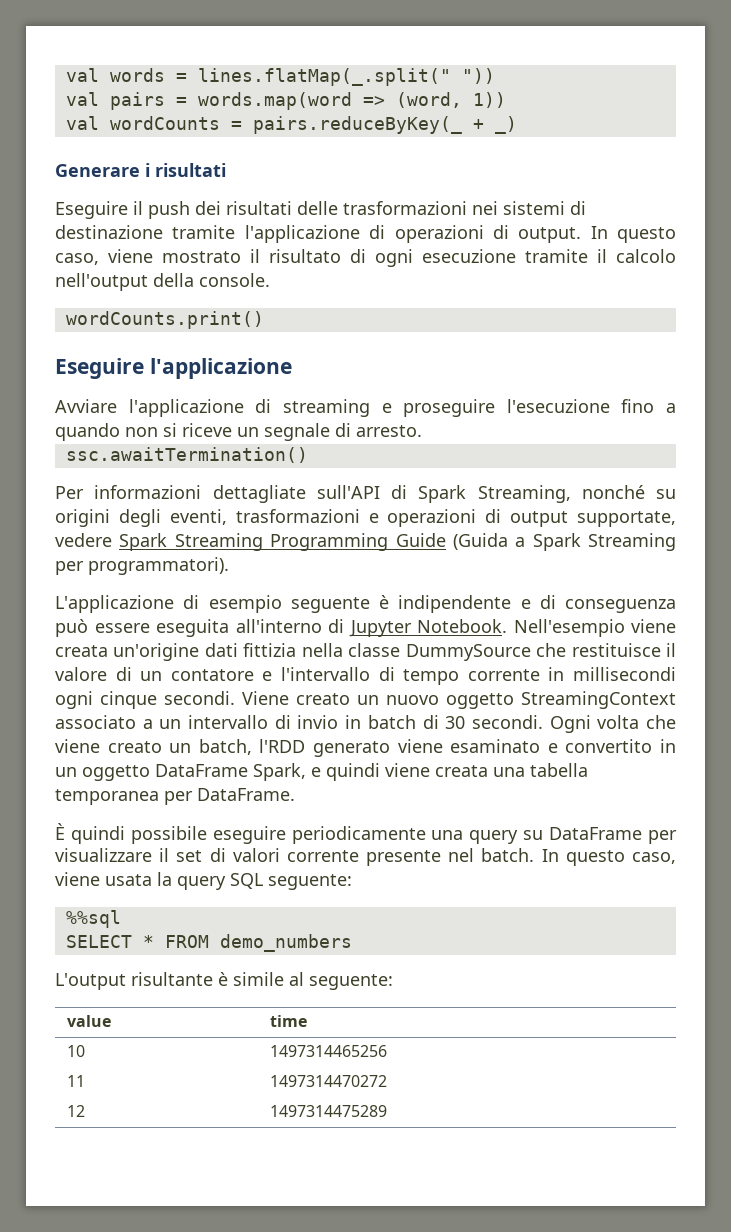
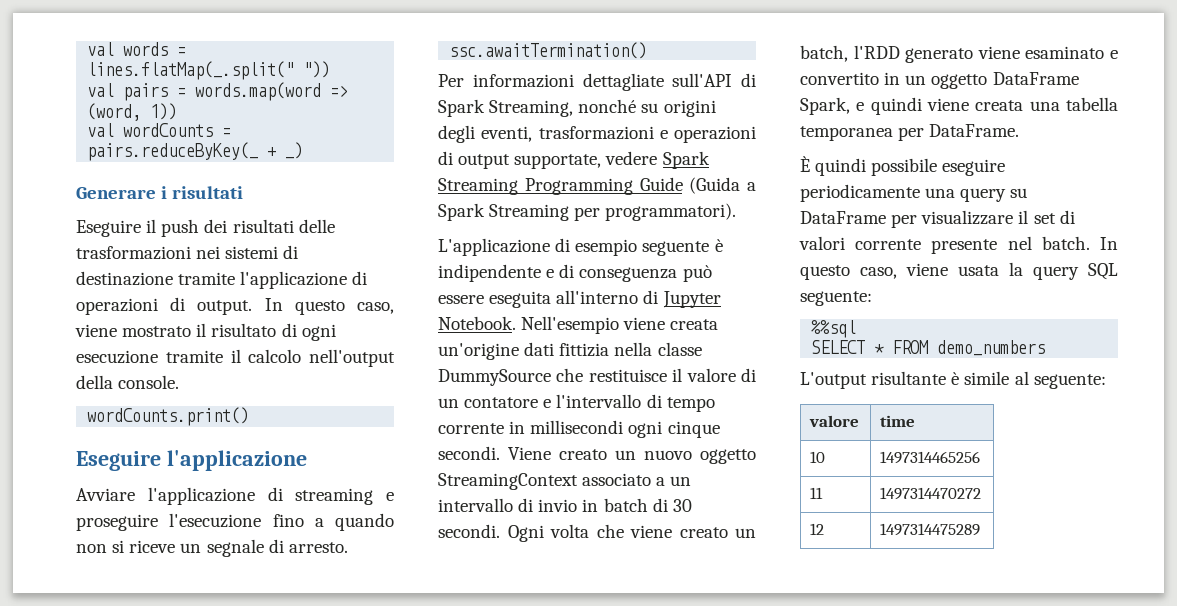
[67,1015,112,1027] value -> [809,415,860,427] valore

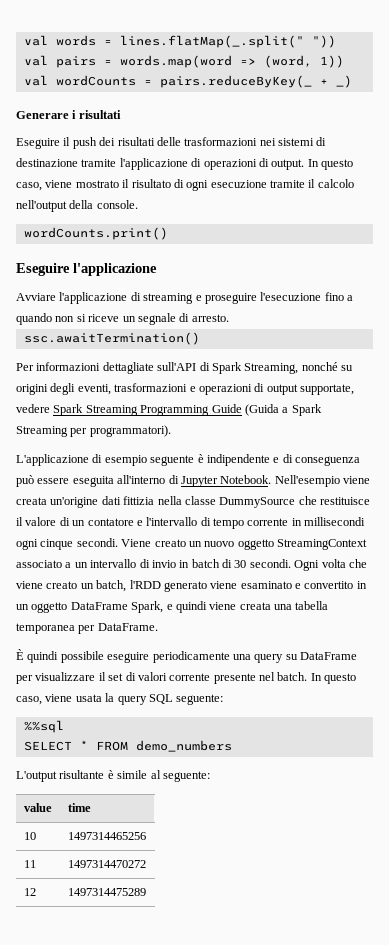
[809,415,860,427] valore -> [23,803,52,812] value

